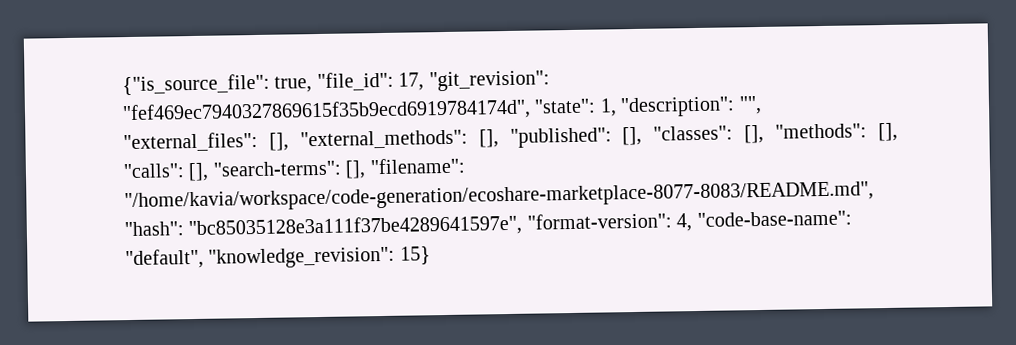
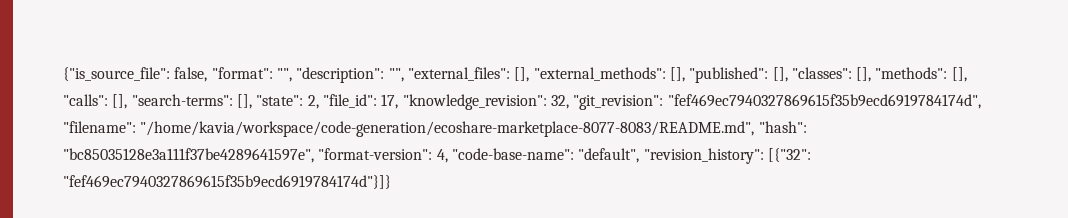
[274,70,550,93] [122,98,617,125] true, "file_id": 17, "git_revision": "fef469ec7940327869615f35b9ecd6919784174d", "state": 1, -> [174,67,292,82] false, "format": "",
(367, 169) none -> [256,94,981,110] "state": 2, "file_id": 17, "knowledge_revision": 32, "git_revision": "fef469ec7940327869615f35b9ecd6919784174d",
[208,246,431,269] "knowledge_revision": 15} -> [643,148,811,164] [63,175,391,189] "revision_history": [{"32": "fef469ec7940327869615f35b9ecd6919784174d"}]}

